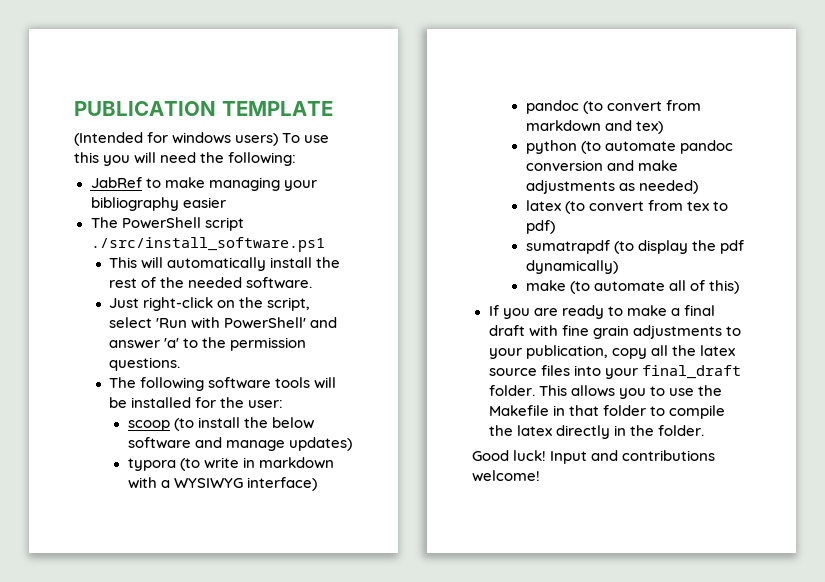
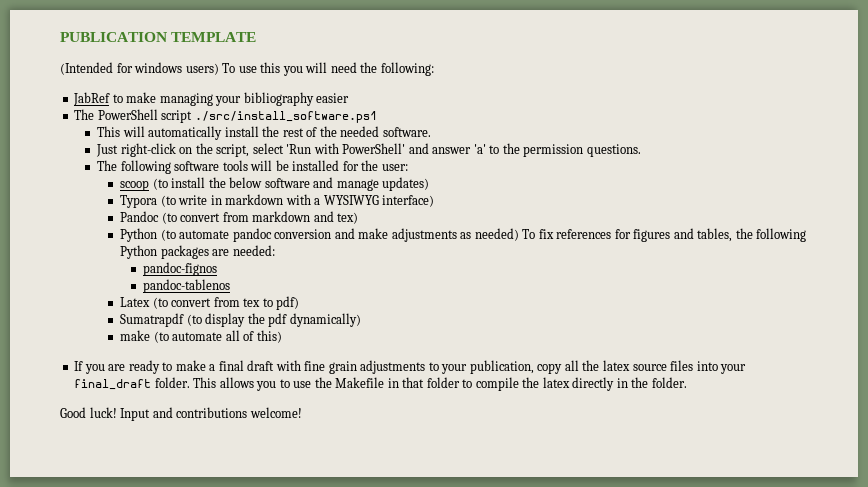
[127,458,176,471] typora -> [120,195,158,208] Typora
[525,100,579,114] pandoc -> [120,211,160,222] Pandoc
[525,140,577,154] python -> [120,228,158,242] Python
[525,200,561,211] // latex -> [522,228,807,242] [120,245,275,259] [142,262,217,276] [142,279,230,293] [120,297,151,307] To fix references for figures and tables, the following Python packages are needed: // pandoc-fignos // pandoc-tablenos // Latex
[525,240,610,254] sumatrapdf -> [120,313,185,327] Sumatrapdf

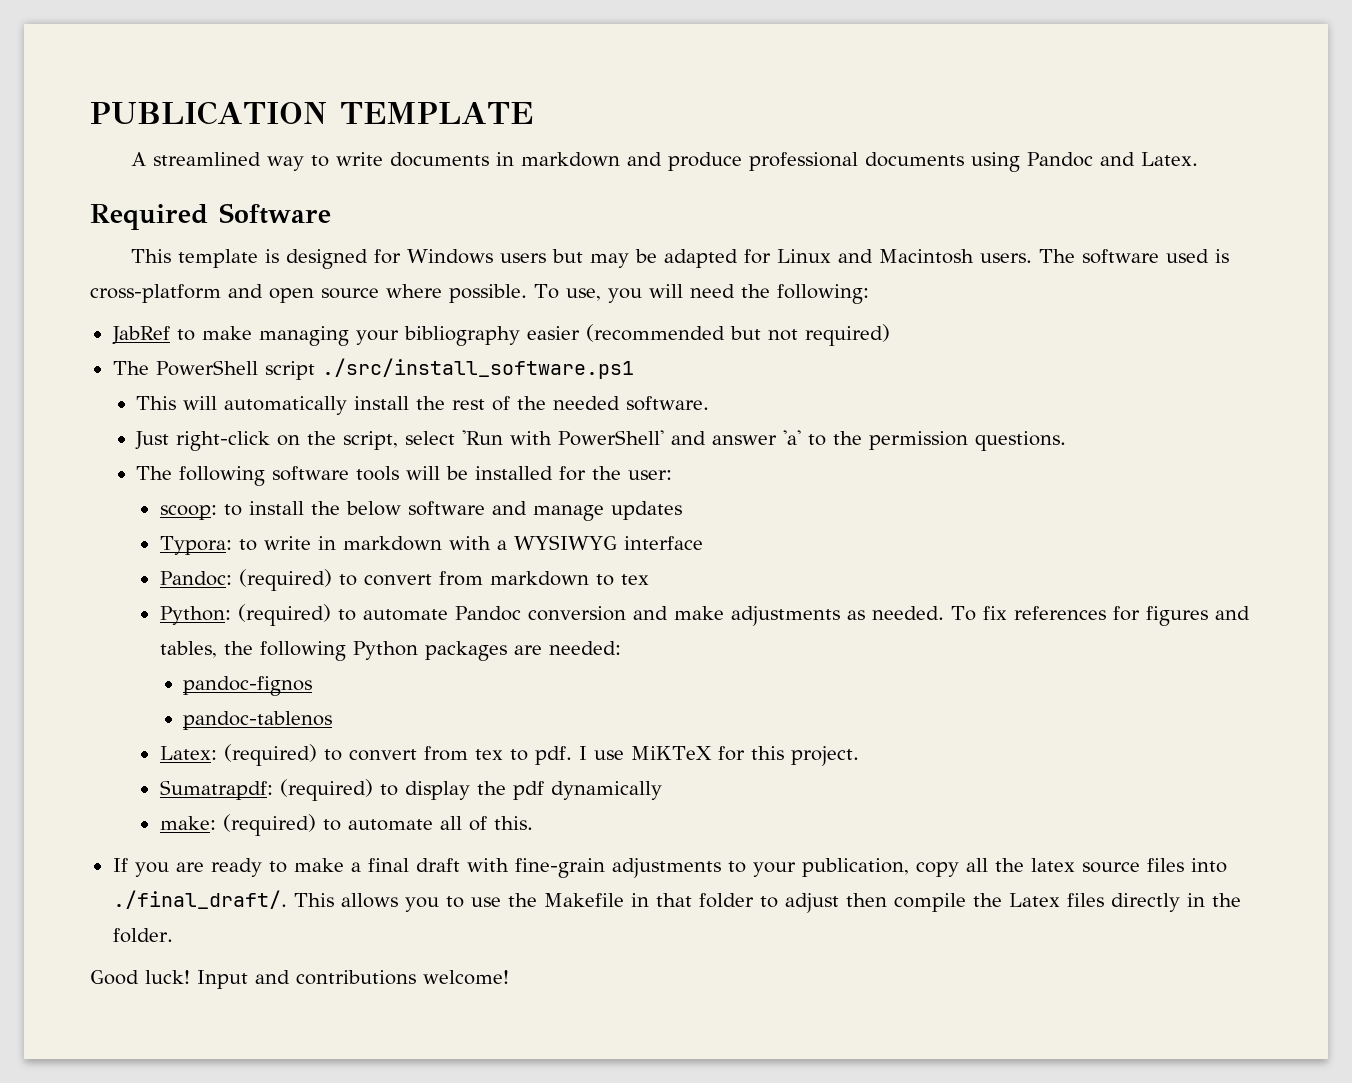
[60,62,281,75] (Intended for windows users) To use this -> [130,152,1198,172] [90,203,331,230] [130,249,1229,269] [90,284,601,303] A streamlined way to write documents in markdown and produce professional documents using Pandoc and Latex. // Required Software // This template is designed for Windows users but may be adapted for Linux and Macintosh users. The software used is cross-platform and open source where possible. To use,
(350, 98) none -> [585,324,890,346] (recommended but not required)
[120,178,168,191] scoop (to -> [159,504,242,520] scoop: to
[382,177,430,191] [120,195,176,208] updates) // Typora (to -> [610,501,682,520] [159,536,257,555] updates // Typora: to
[382,195,435,207] [120,211,359,224] [120,228,272,242] interface) // Pandoc (to convert from markdown and tex) // Python (to automate pandoc -> [623,536,703,550] [159,569,649,591] [159,604,521,626] interface // Pandoc: (required) to convert from markdown to tex // Python: (required) to automate Pandoc
[474,228,519,241] needed) -> [871,606,944,620] needed.
[120,297,168,309] Latex (to -> [159,744,342,766] Latex: (required) to
[276,296,300,310] [120,313,361,327] [120,330,169,343] pdf) // Sumatrapdf (to display the pdf dynamically) // make (to -> [534,746,859,766] [159,779,662,801] [159,814,341,836] pdf. I use MiKTeX for this project. // Sumatrapdf: (required) to display the pdf dynamically // make: (required) to
[256,330,282,343] this) -> [493,816,533,830] this.
[304,361,357,374] fine grain -> [514,858,605,878] fine-grain
[720,364,747,374] [74,377,190,390] your final_draft folder. -> [112,890,287,909] ./final_draft/.
[475,377,570,391] compile the latex -> [784,893,1104,913] adjust then compile the Latex files

